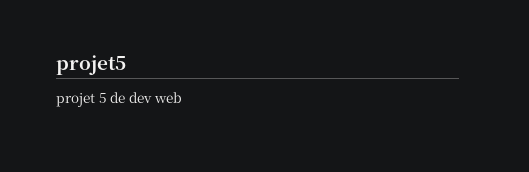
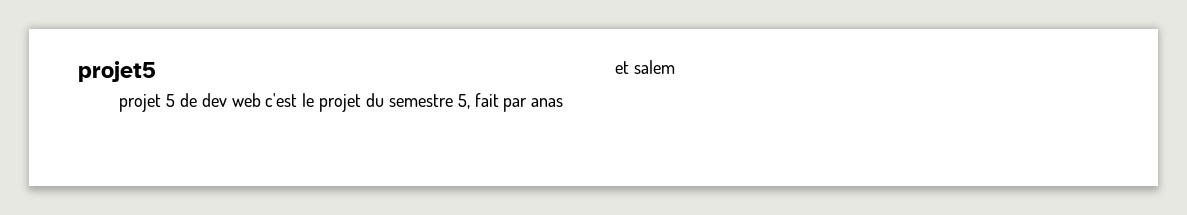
(182, 97) none -> [265,93,564,112] [615,60,675,74] c'est le projet du semestre 5, fait par anas et salem

